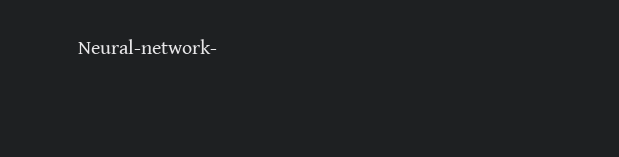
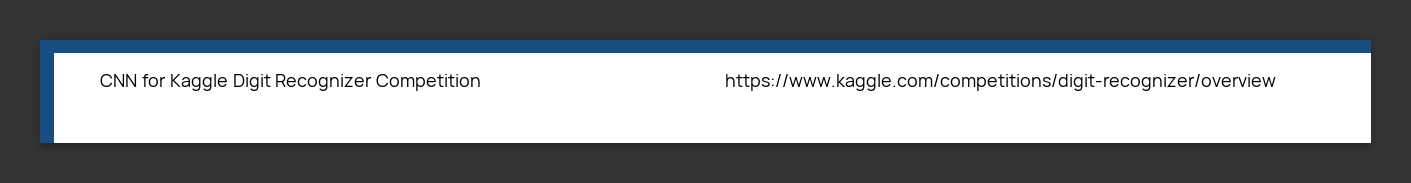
[78,39,217,54] Neural-network- -> [100,74,1276,91] CNN for Kaggle Digit Recognizer Competition https://www.kaggle.com/competitions/digit-recognizer/overview

